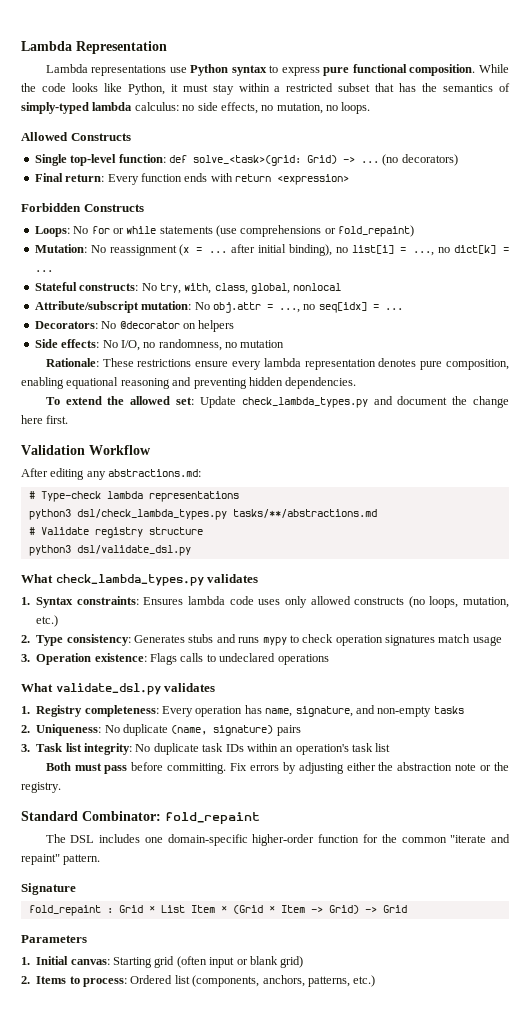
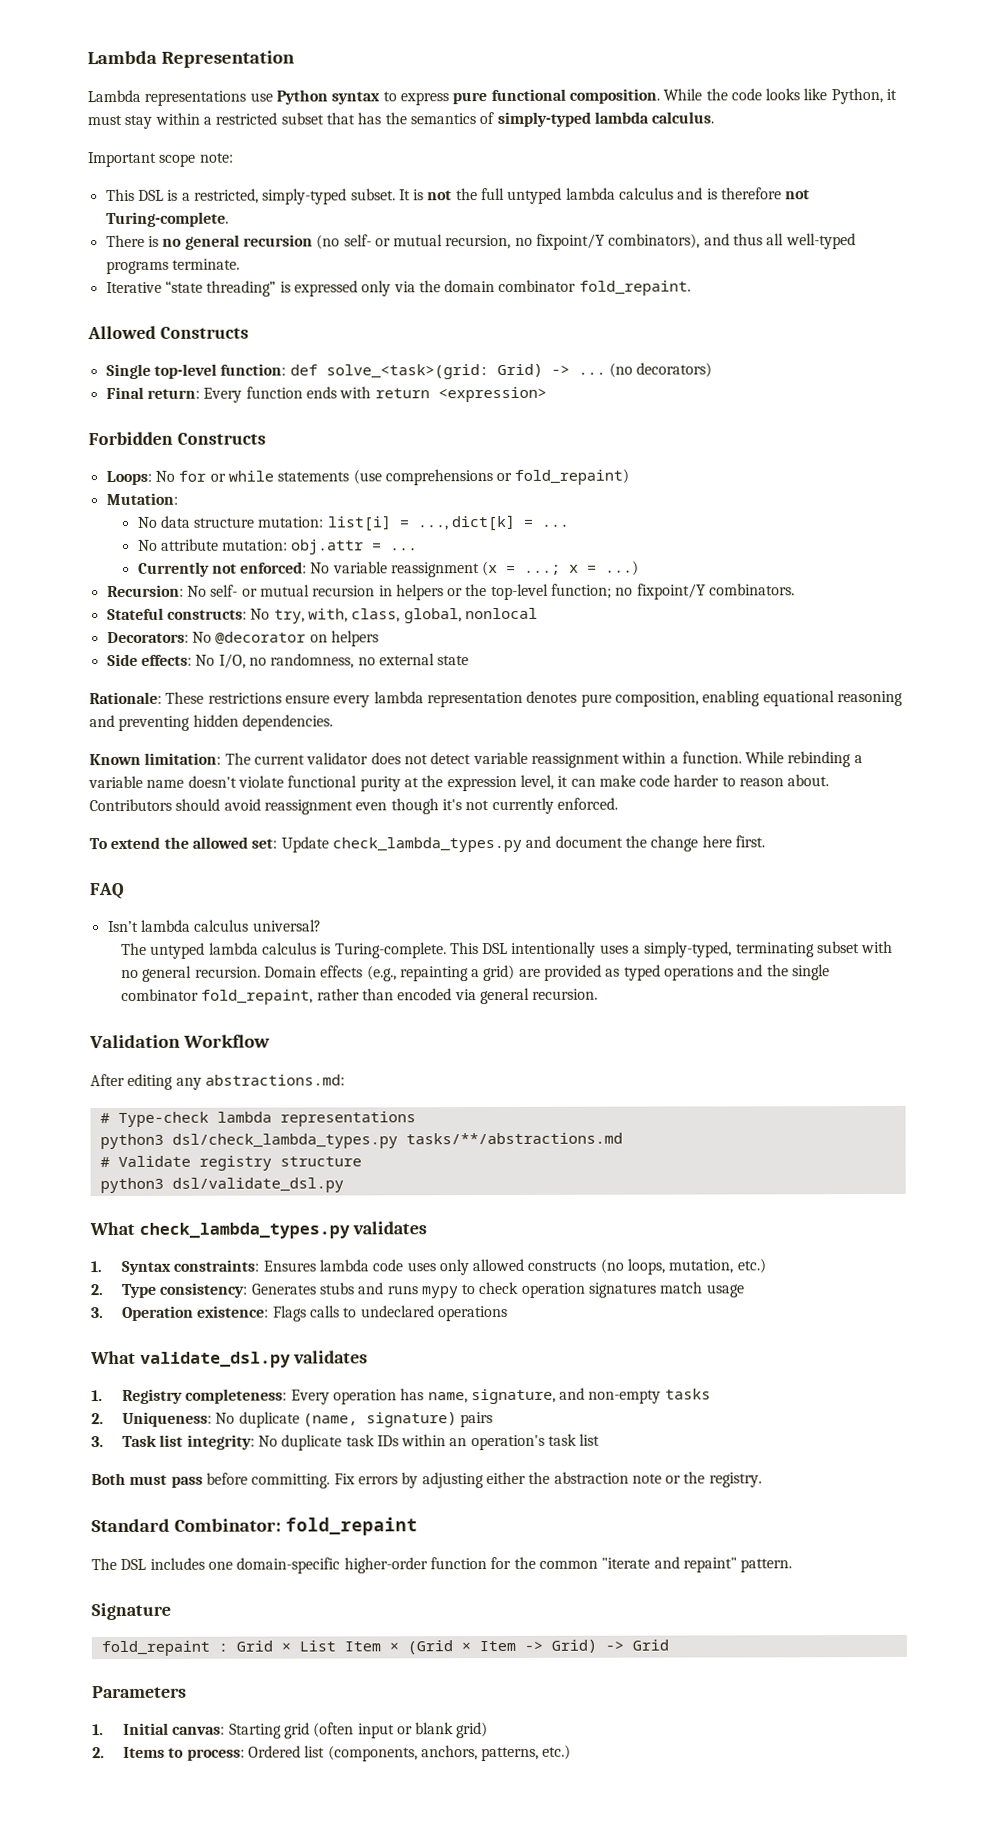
[134,102,371,114] calculus: no side effects, no mutation, no loops. -> [651,111,715,124] [88,151,234,168] [105,187,811,205] [105,211,229,228] [105,233,856,250] [105,258,240,275] [105,279,691,297] calculus. // Important scope note: // This DSL is a restricted, simply-typed subset. It is not the full untyped lambda calculus and is therefore not Turing-complete. // There is no general recursion (no self- or mutual recursion, no fixpoint/Y combinators), and thus all well-typed programs terminate. // Iterative “state threading” is expressed only via the domain combinator fold_repaint.
[90,244,509,256] [34,270,53,272] No reassignment (x = ... after initial binding), no list[i] = ..., no dict[k] = ... -> [136,514,570,532] [137,538,419,555] [137,560,640,578] [106,583,796,601] // No data structure mutation: list[i] = ..., dict[k] = ... // No attribute mutation: obj.attr = ... // Currently not enforced: No variable reassignment (x = ...; x = ...) // Recursion: No self- or mutual recursion in helpers or the top-level function; no fixpoint/Y combinators.
[34,301,403,313] // Attribute/subscript mutation: No obj.attr = ..., no seq[idx] = ... -> (538, 613) none
[240,340,285,348] mutation -> [378,653,470,666] external state
(357, 383) none -> [89,751,863,768] [88,774,830,792] [89,797,618,815] // Known limitation: The current validator does not detect variable reassignment within a function. While rebinding a variable name doesn't violate functional purity at the expression level, it can make code harder to reason about. Contributors should avoid reassignment even though it's not currently enforced.
(69, 419) none -> [89,882,124,900] [107,919,322,933] [120,940,894,959] [120,964,831,982] [120,987,599,1005] // FAQ // Isn’t lambda calculus universal? // The untyped lambda calculus is Turing-complete. This DSL intentionally uses a simply-typed, terminating subset with no general recursion. Domain effects (e.g., repainting a grid) are provided as typed operations and the single combinator fold_repaint, rather than encoded via general recursion.

